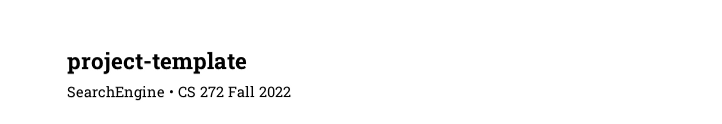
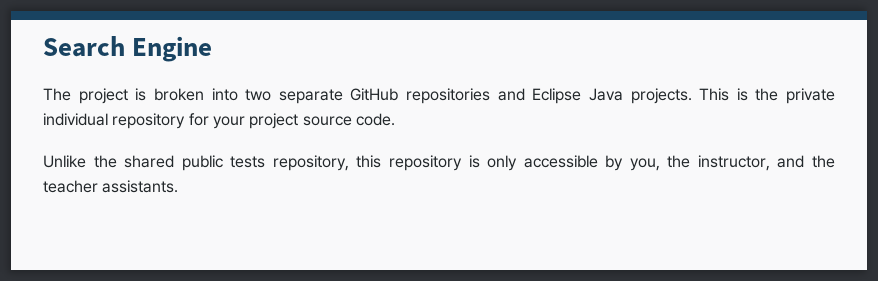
[66,51,248,75] [67,85,292,102] project-template // SearchEngine • CS 272 Fall 2022 -> [43,36,213,62] [43,88,835,104] [43,113,395,129] [43,155,835,171] [43,180,179,193] Search Engine // The project is broken into two separate GitHub repositories and Eclipse Java projects. This is the private individual repository for your project source code. // Unlike the shared public tests repository, this repository is only accessible by you, the instructor, and the teacher assistants.

